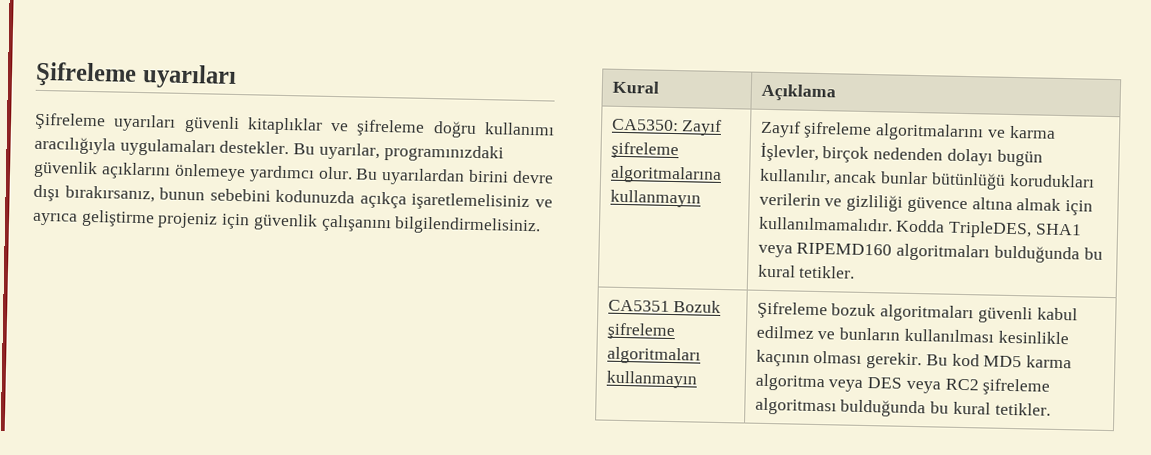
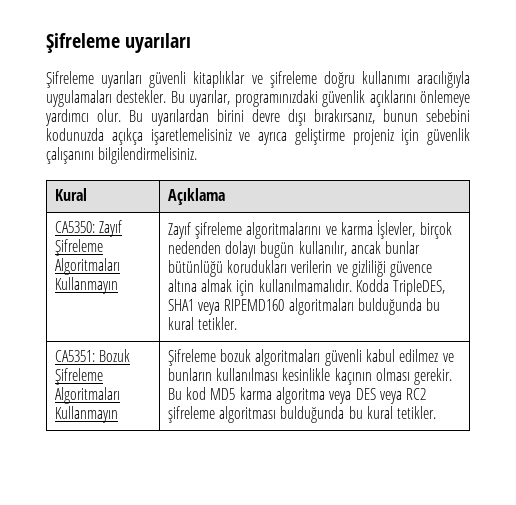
[610,141,679,160] [609,165,722,184] [609,189,701,208] şifreleme algoritmalarına kullanmayın -> [54,239,103,256] [54,258,120,275] [54,277,118,294] Şifreleme Algoritmaları Kullanmayın
[607,299,722,314] [606,322,676,341] [606,346,701,365] [605,370,698,389] CA5351 Bozuk şifreleme algoritmaları kullanmayın -> [54,349,131,362] [54,368,103,385] [54,387,120,404] [54,406,118,423] CA5351: Bozuk Şifreleme Algoritmaları Kullanmayın

